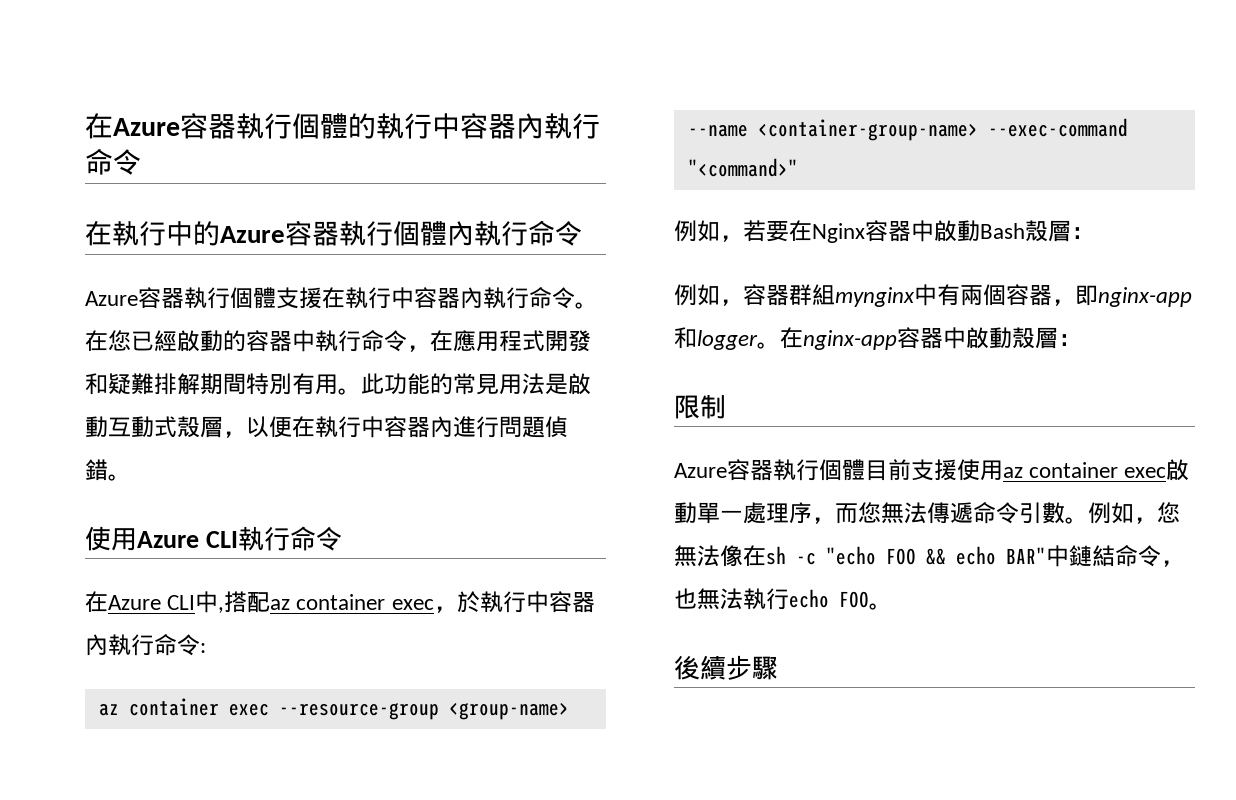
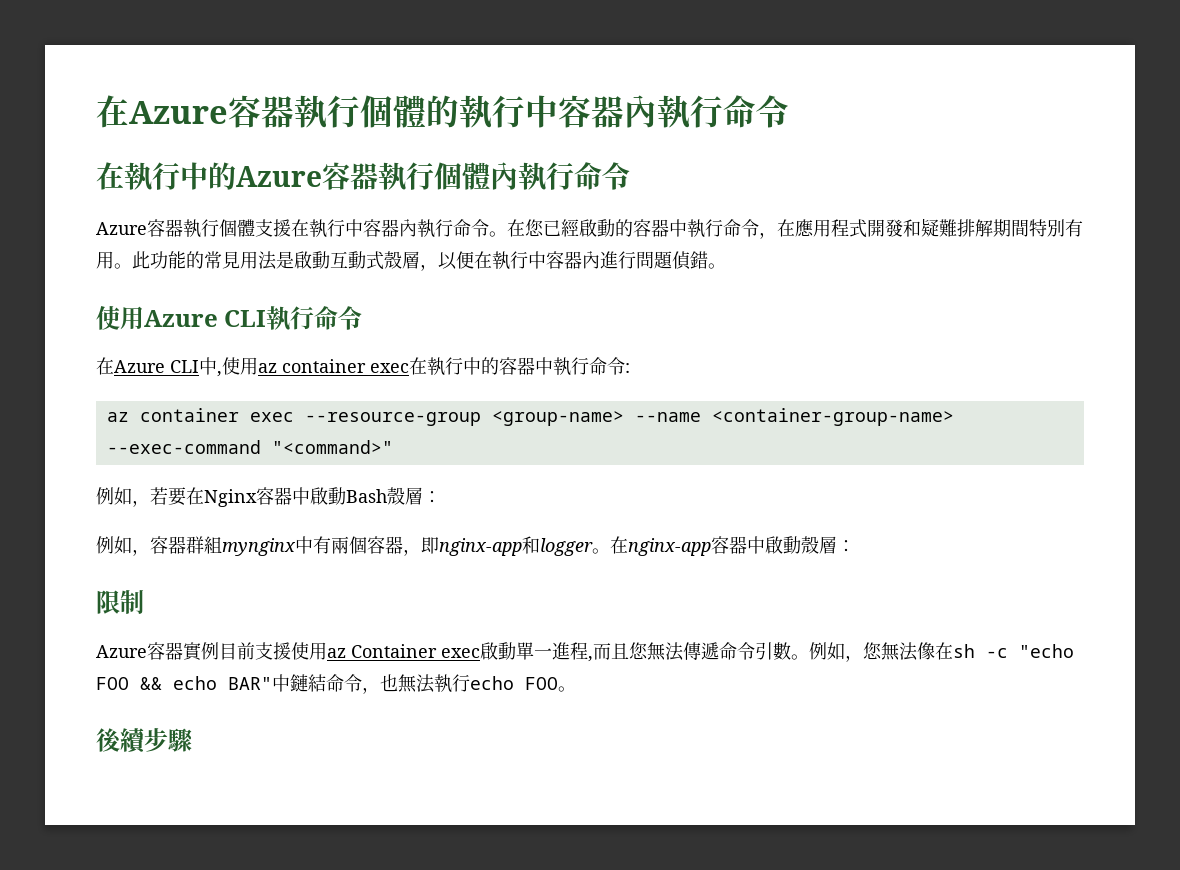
[224,591,595,613] [85,634,108,656] 搭配az container exec，於執行中容器內 -> [222,357,553,375] 使用az container exec在執行中的容器中
[773,459,865,481] 執行個體 -> [183,642,219,661] 實例
[1029,462,1119,478] container -> [351,644,437,658] Container
[743,502,858,524] 處理序，而 -> [552,642,629,662] 進程,而且

